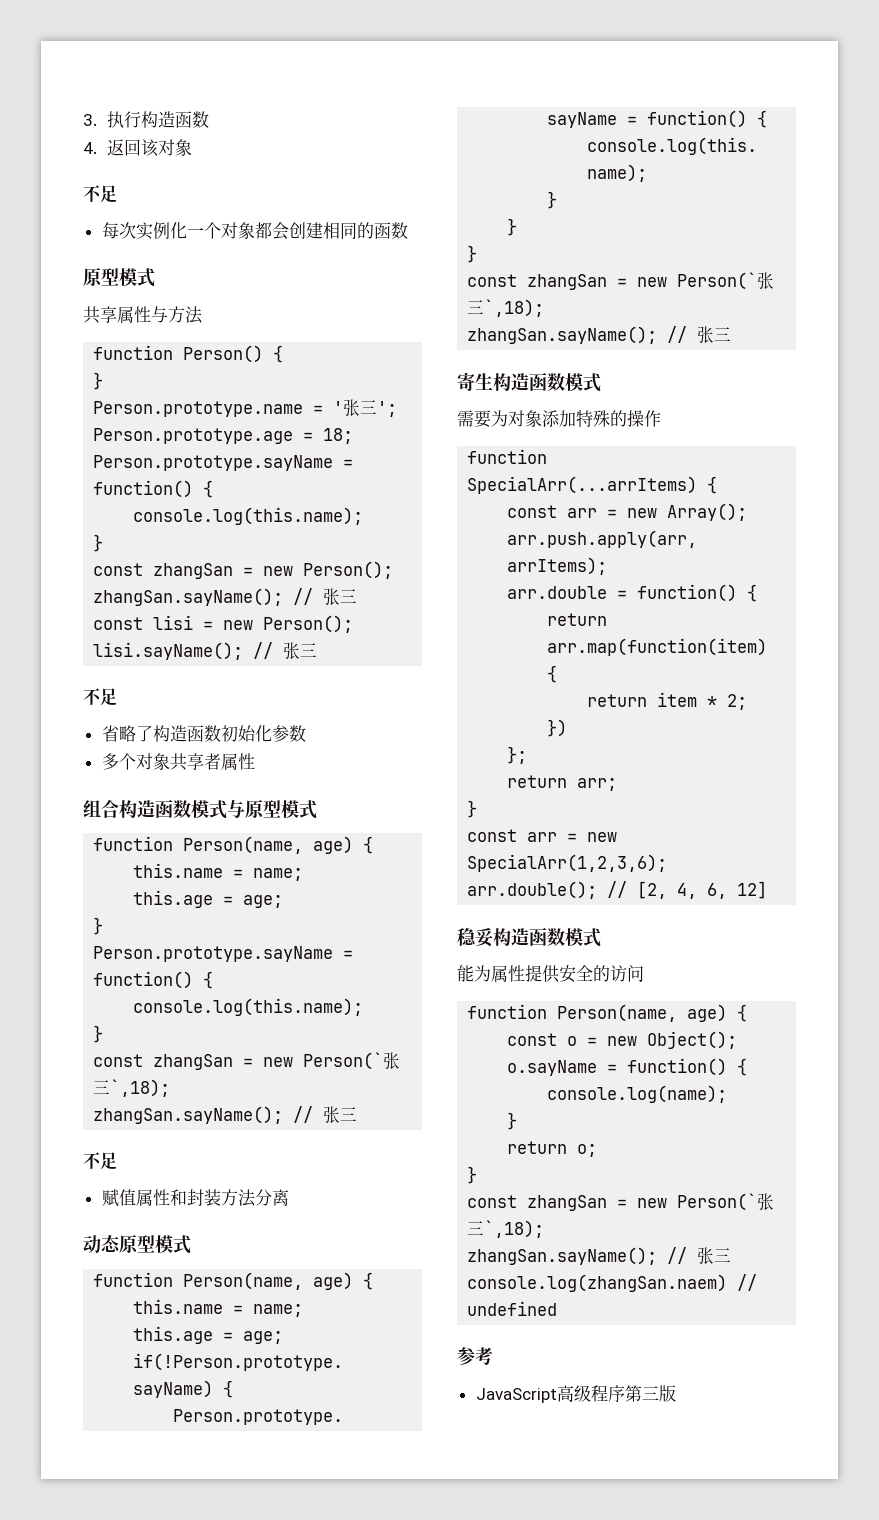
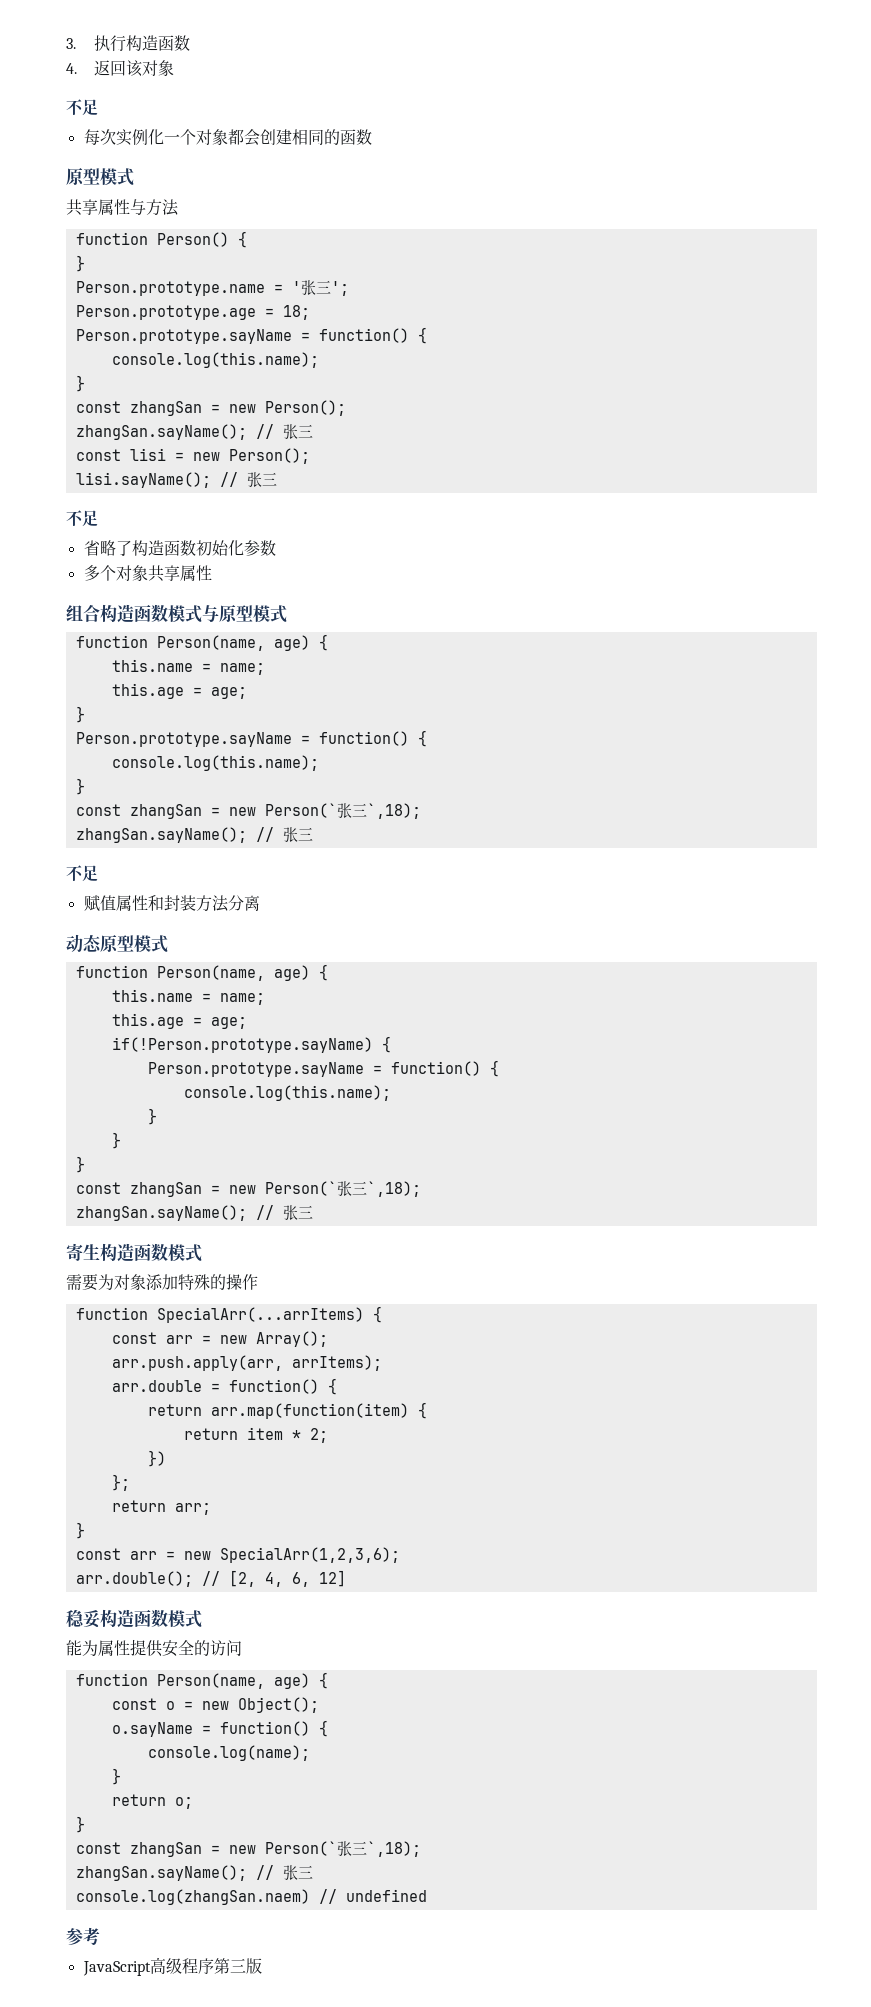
[203,753,221,770] 者 -> (180, 573) none

